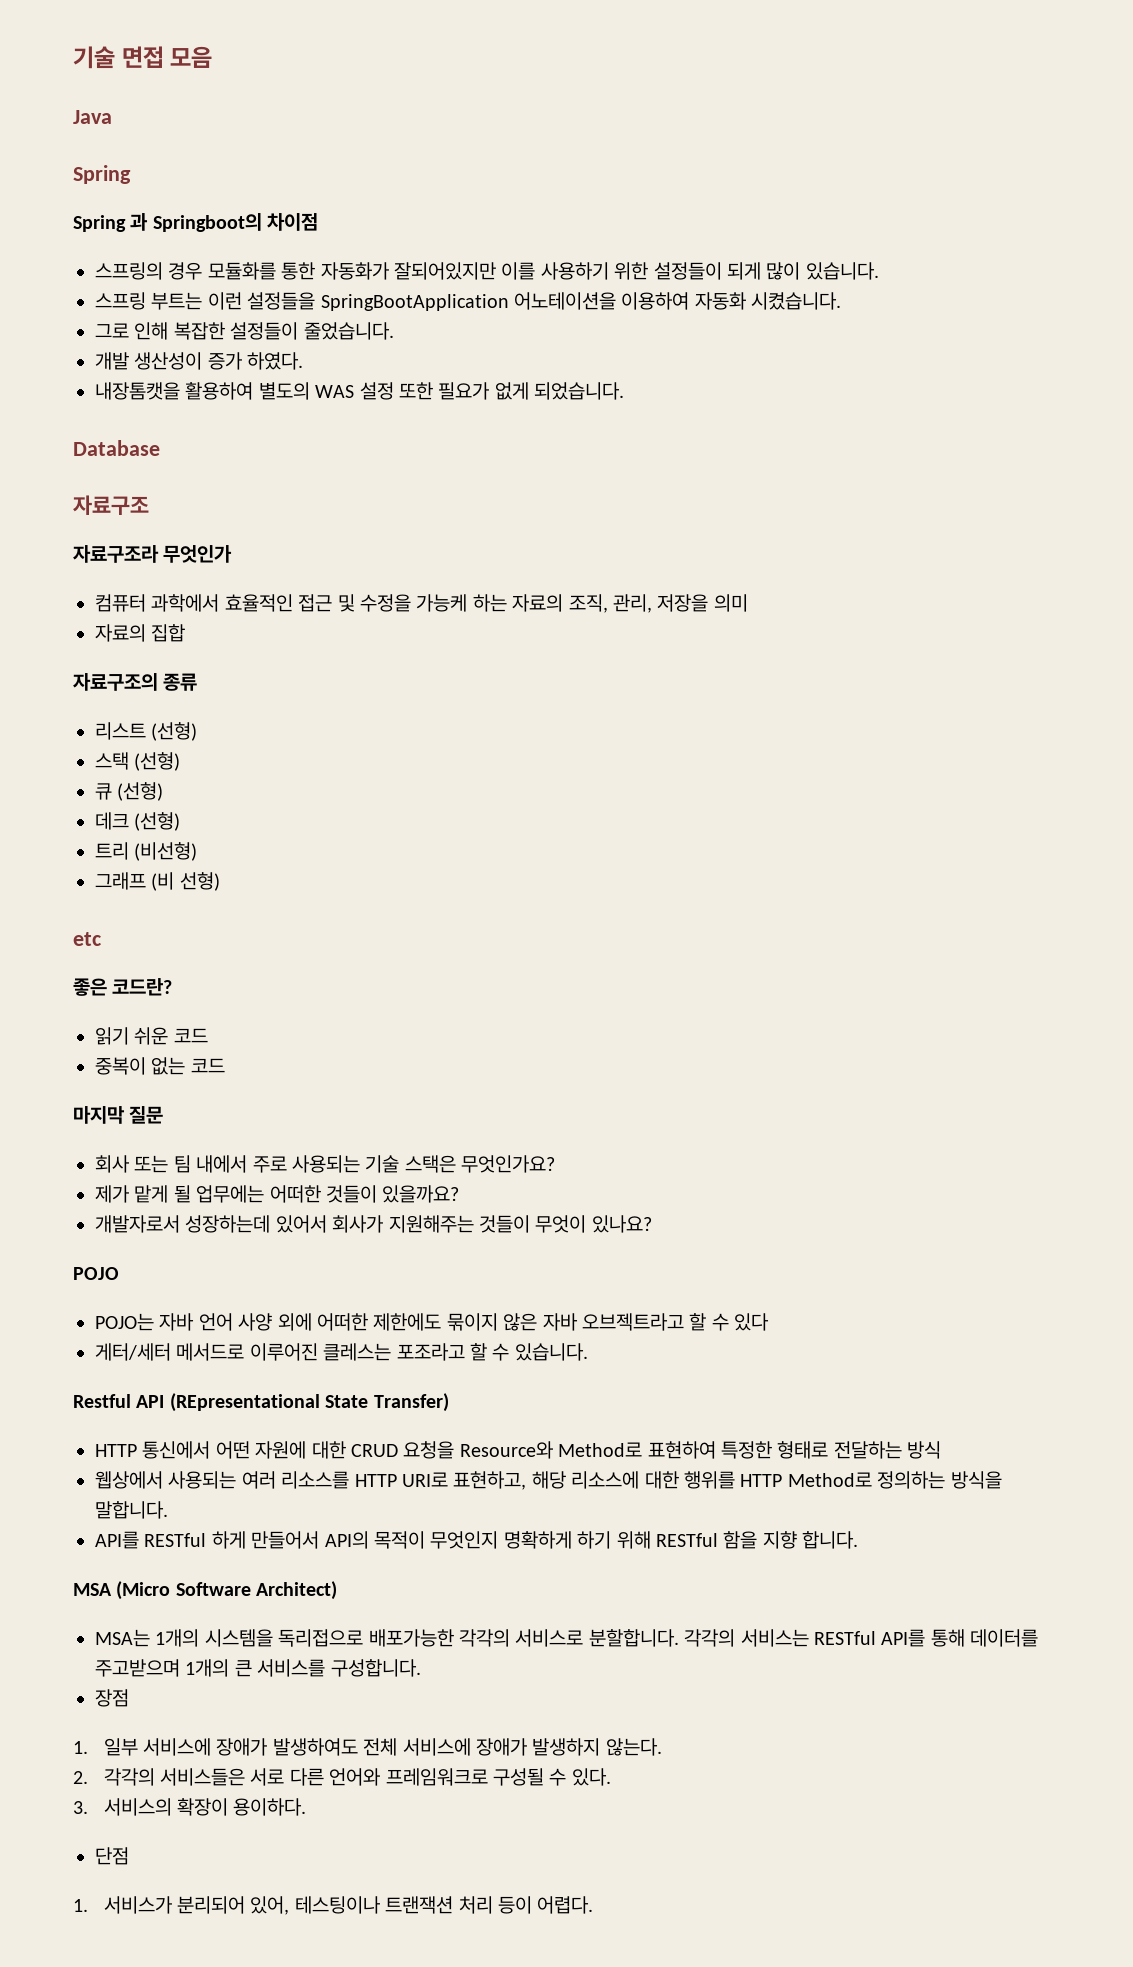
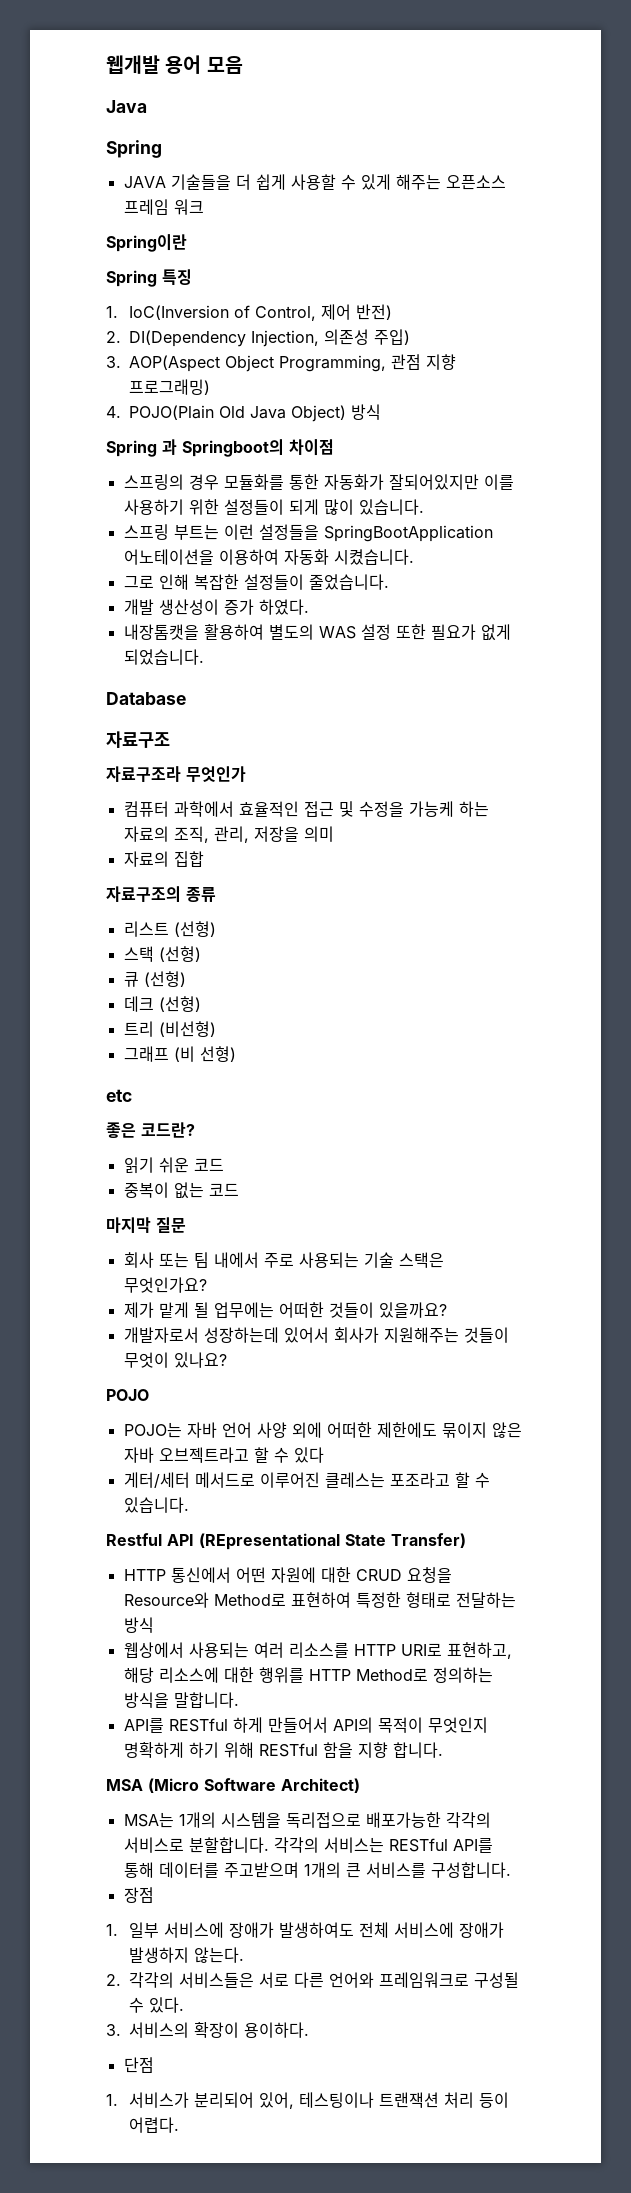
[73,46,164,69] 기술 면접 -> [106,55,202,74] 웹개발 용어
(131, 174) none -> [123,174,506,190] [123,199,204,215] [106,234,187,252] [106,269,192,287] [106,304,393,321] [106,329,411,347] [106,354,457,372] [129,379,211,395] [106,404,382,422] // JAVA 기술들을 더 쉽게 사용할 수 있게 해주는 오픈소스 프레임 워크 // Spring이란 // Spring 특징 // 1. IoC(Inversion of Control, 제어 반전) // 2. DI(Dependency Injection, 의존성 주입) // 3. AOP(Aspect Object Programming, 관점 지향 프로그래밍) // 4. POJO(Plain Old Java Object) 방식

